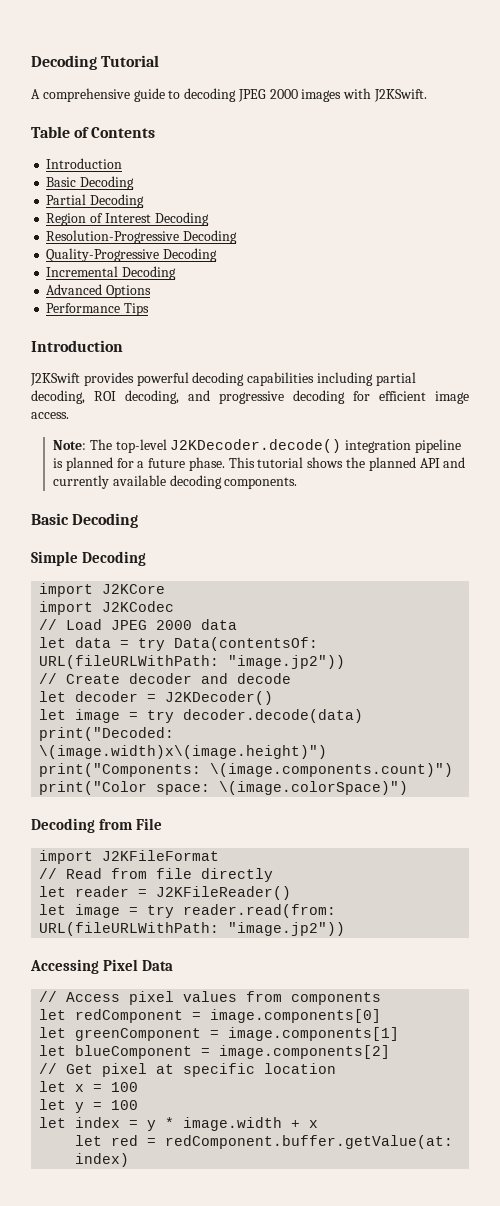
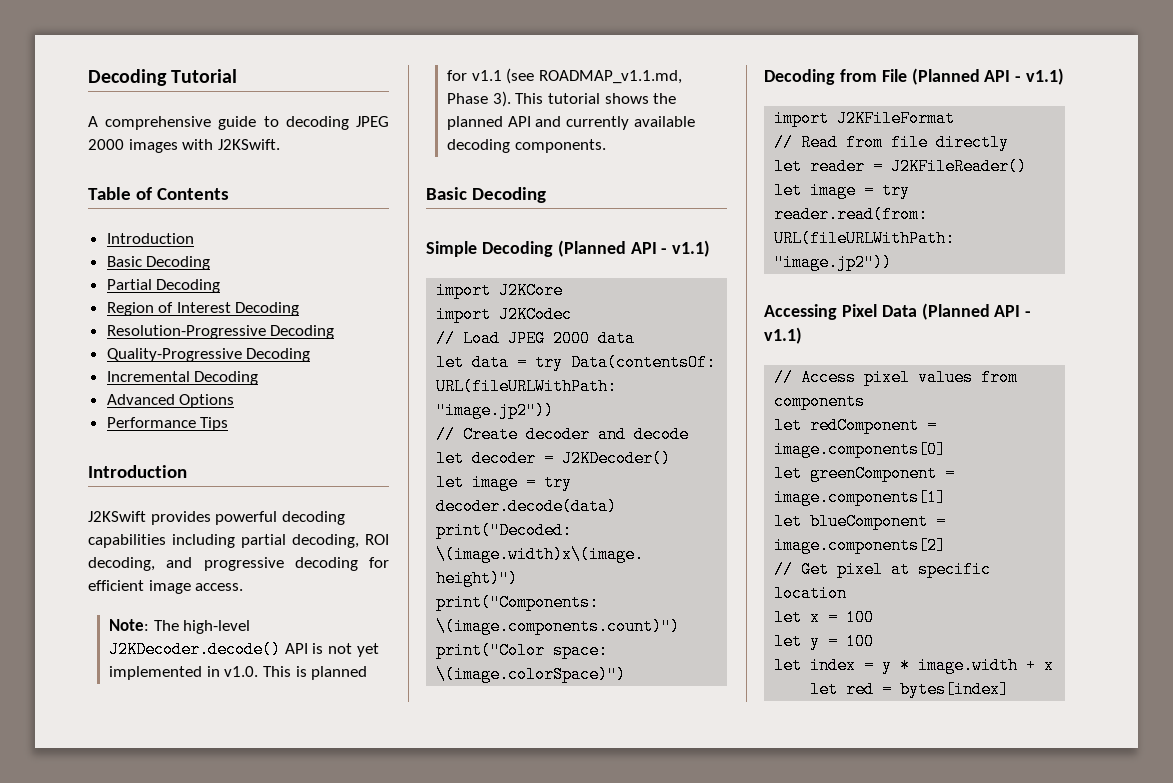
[115,439,461,453] [52,457,225,471] top-level J2KDecoder.decode() integration pipeline is planned for a future phase. -> [183,620,251,634] [109,641,379,658] [109,666,368,680] [447,68,683,84] [447,91,511,107] high-level J2KDecoder.decode() API is not yet implemented in v1.0. This is planned for v1.1 (see ROADMAP_v1.1.md, Phase 3).
(146, 558) none -> [557,240,711,257] (Planned API - v1.1)
(162, 824) none -> [911,68,1065,85] (Planned API - v1.1)
(173, 965) none -> [921,303,1032,320] [764,327,802,344] (Planned API - v1.1)
[165,1135,454,1149] [75,1153,130,1167] redComponent.buffer.getValue(at: index) -> [900,681,1010,698] bytes[index]

